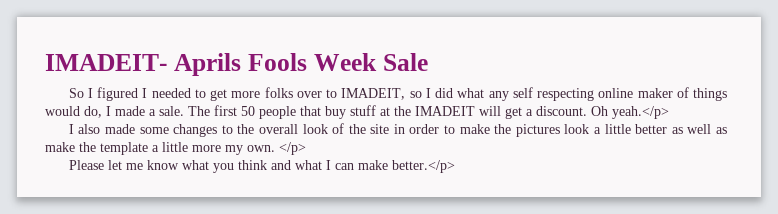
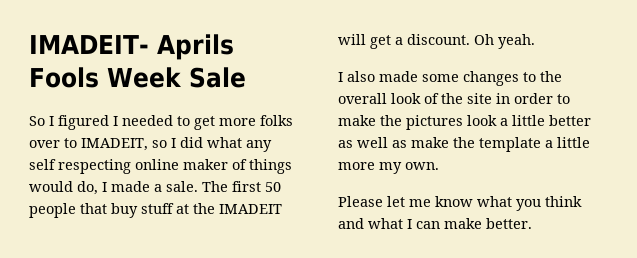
[612,106,669,119] yeah.</p> -> [498,34,535,49] yeah.
[279,142,306,155] </p> -> (439, 166) none
[391,160,455,173] better.</p> -> [486,218,532,229] better.

